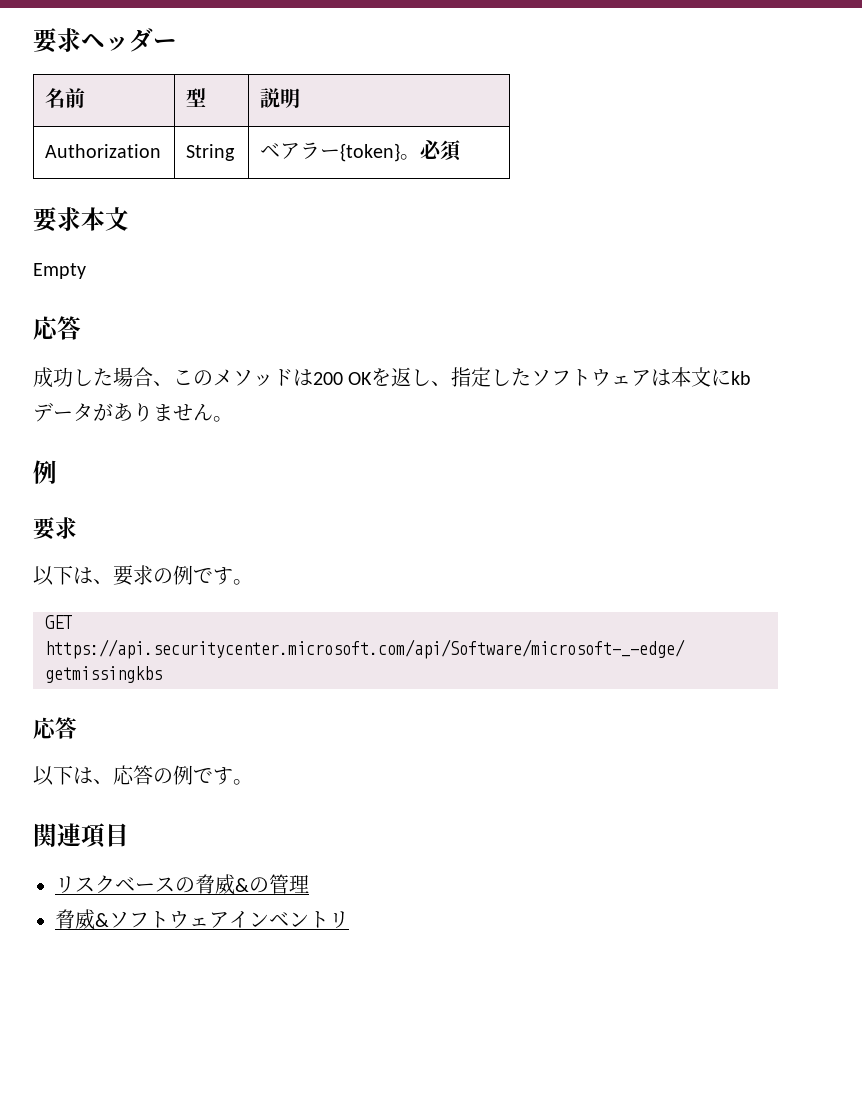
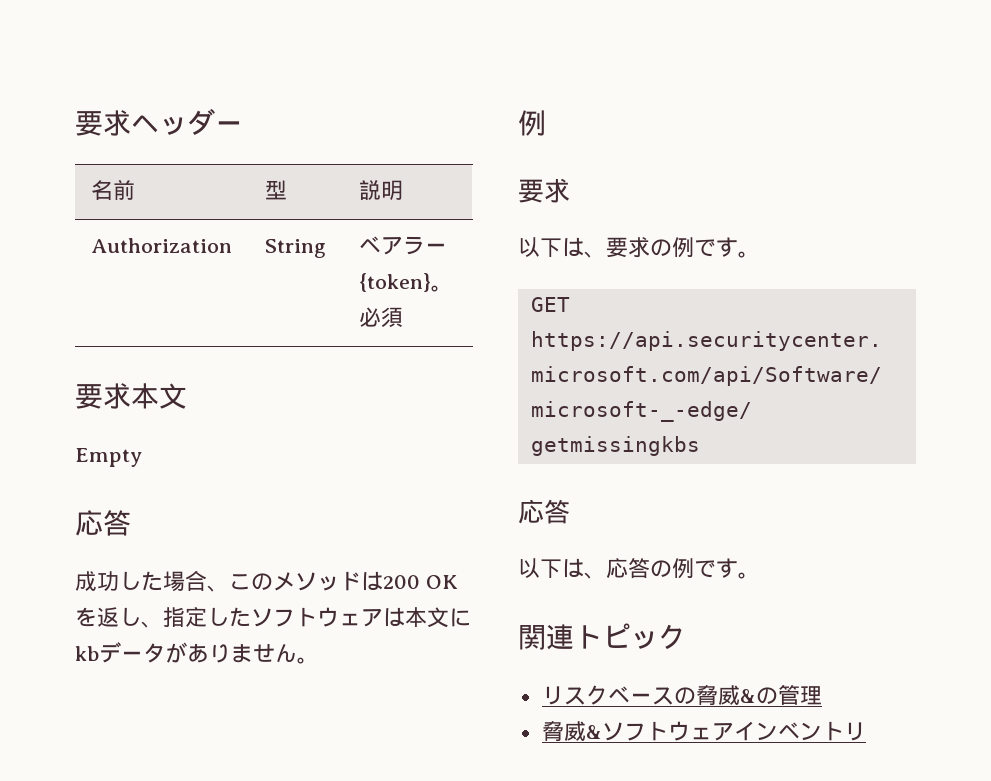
[81,823,129,848] 項目 -> [574,623,686,650] トピック

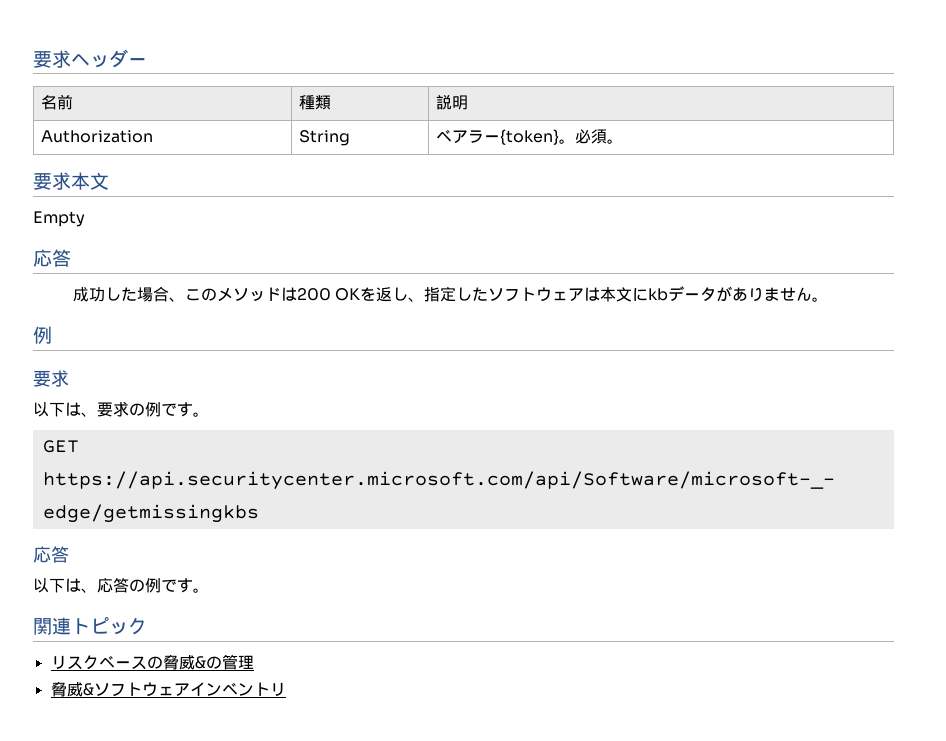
[265,180,288,200] 型 -> [299,95,332,110] 種類
(404, 317) none -> [607,139,624,144] 。

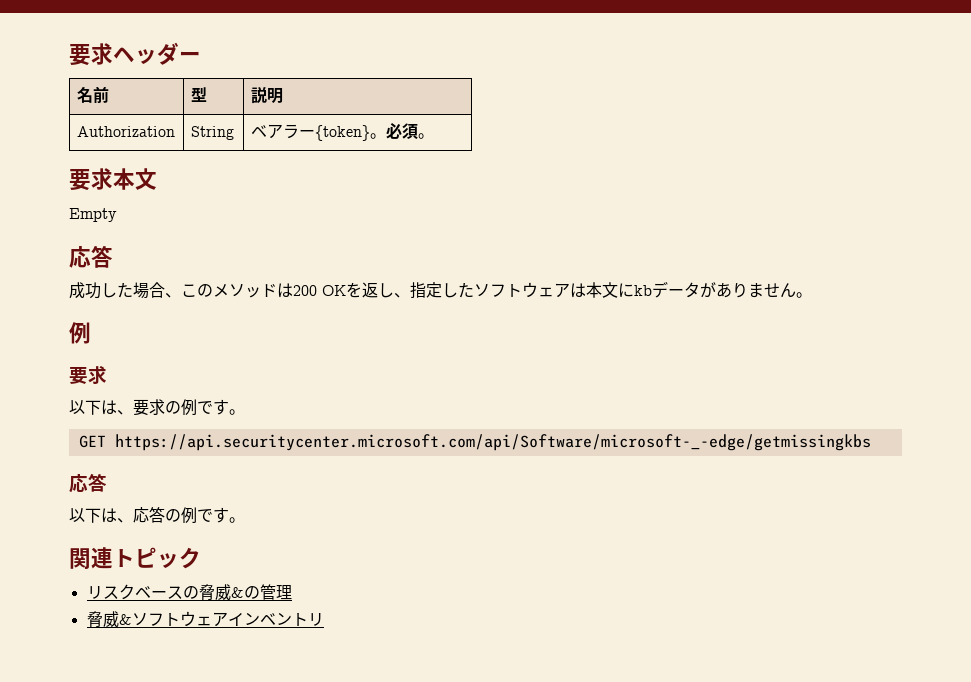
[299,95,332,110] 種類 -> [190,87,207,102] 型

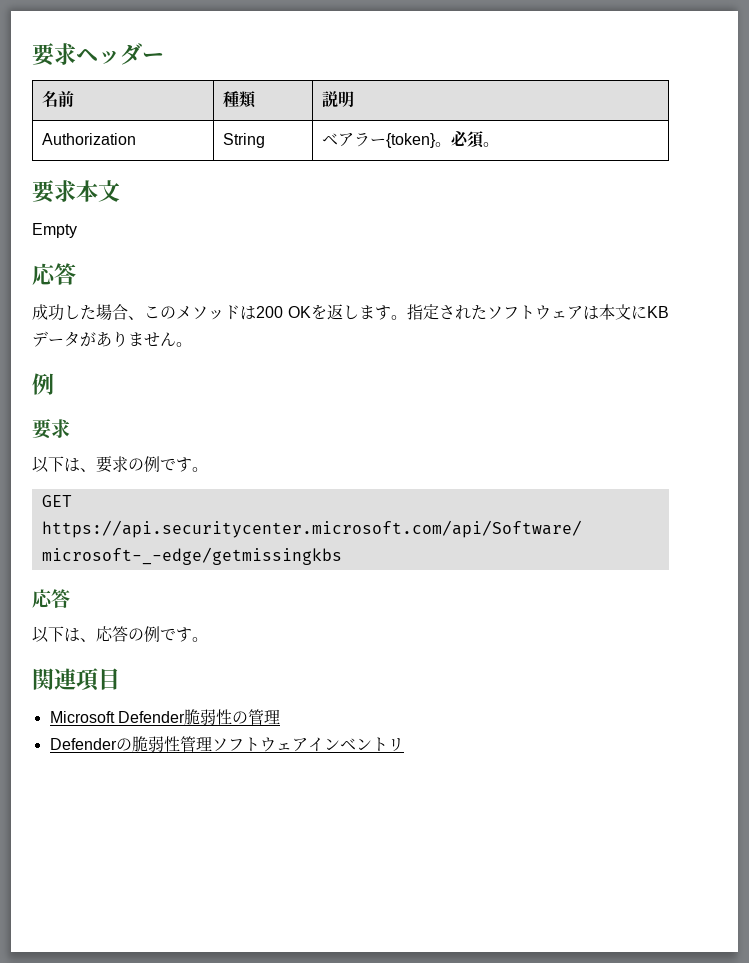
[190,87,207,102] 型 -> [223,91,257,108] 種類
[394,282,458,299] 、指定し -> [358,304,471,320] ます。指定され
[634,285,652,296] kb -> [647,306,669,318] KB
[113,547,201,569] [86,584,292,600] [86,611,132,627] トピック // リスクベースの脅威&の管理 // 脅威& -> [76,668,120,691] [49,709,280,725] [49,736,212,752] 項目 // Microsoft Defender脆弱性の管理 // Defenderの脆弱性管理

